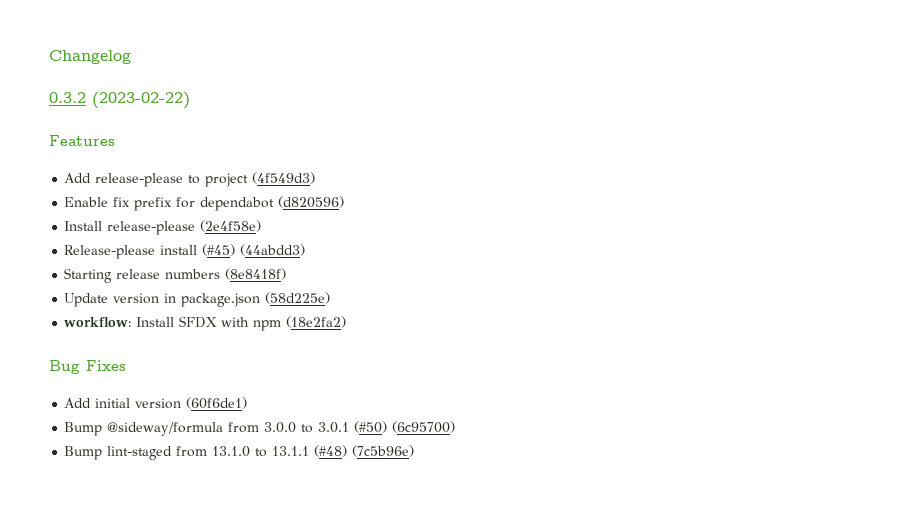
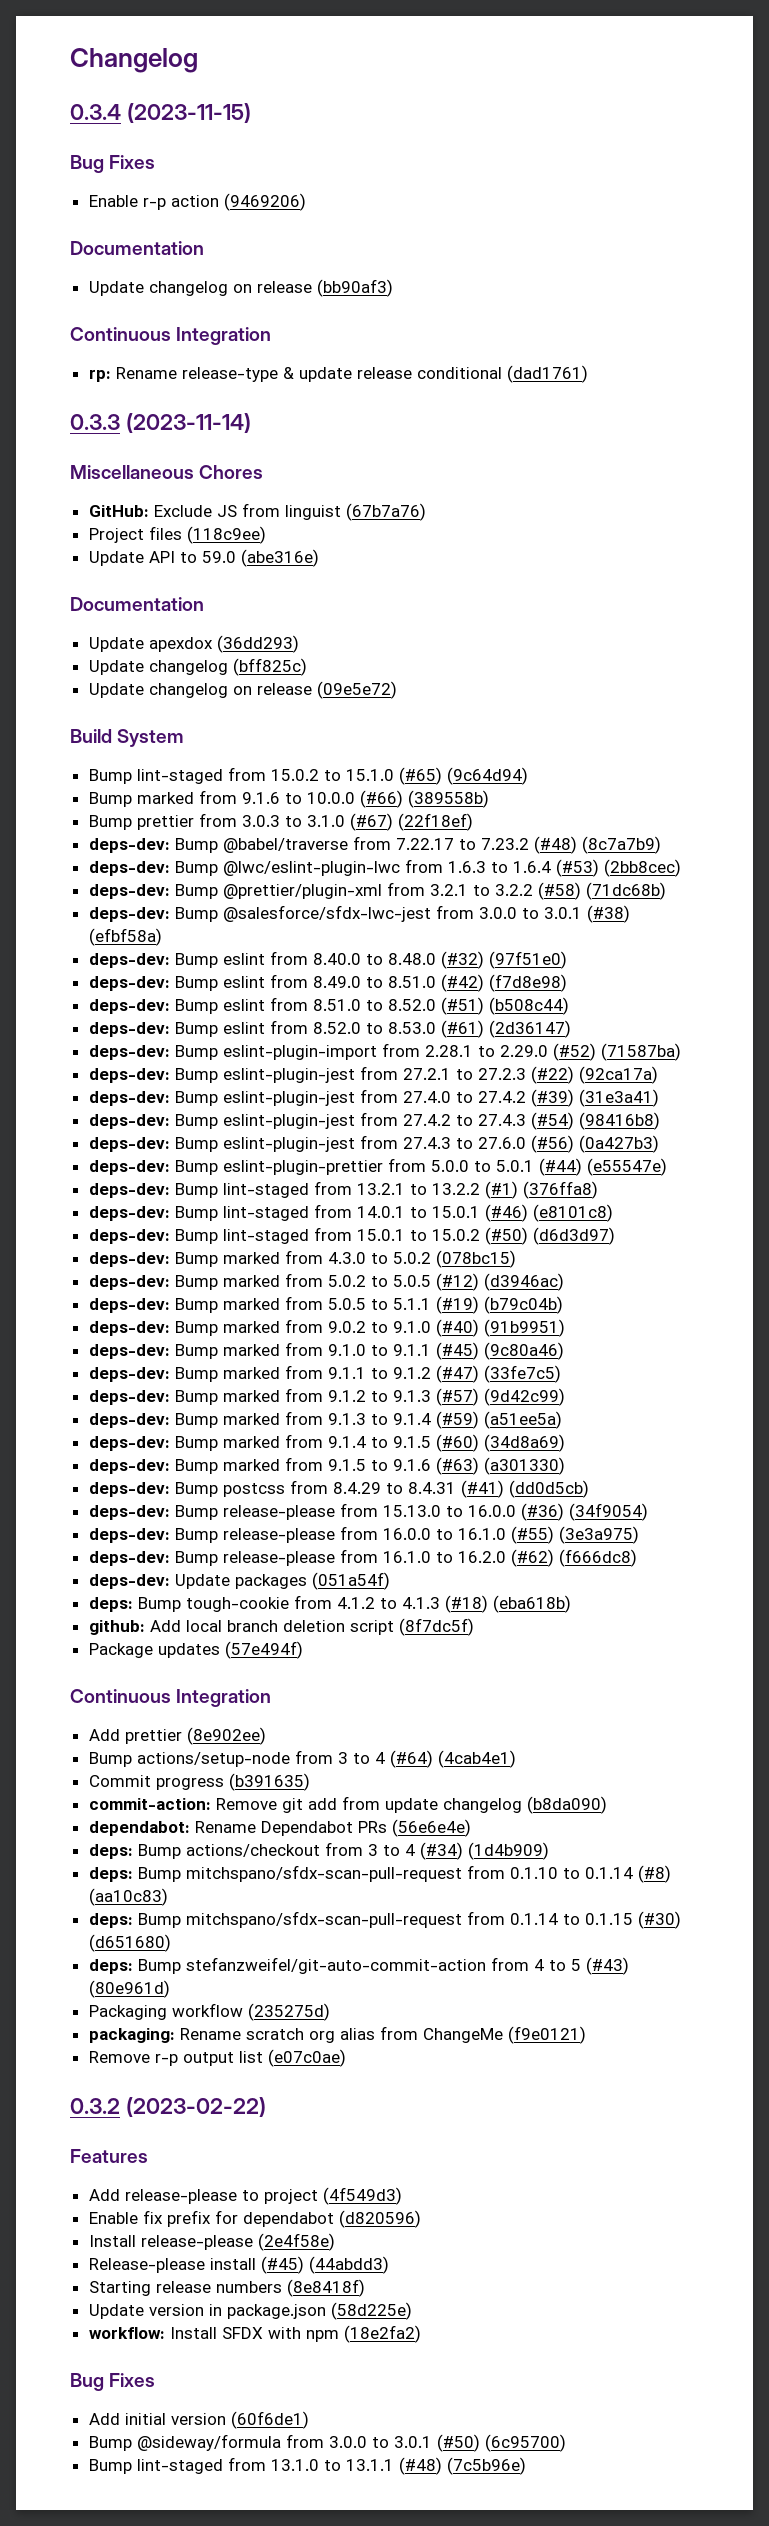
(131, 57) none -> [70,103,251,123] [70,155,156,173] [88,193,306,211] [70,241,204,255] [88,279,393,297] [70,327,272,345] [88,365,588,383] [70,413,251,433] [70,465,264,479] [88,503,426,521] [88,526,266,544] [88,549,319,567] [70,597,204,611] [88,635,299,653] [88,658,307,676] [88,681,397,699] [70,729,185,747] [88,767,528,785] [88,790,489,808] [88,813,473,831] [88,836,661,854] [88,859,681,877] [88,882,666,900] [88,905,630,923] [88,928,162,946] [88,951,567,969] [88,974,567,992] [88,997,569,1015] [88,1020,571,1038] [88,1043,681,1061] [88,1066,658,1084] [88,1089,659,1107] [88,1112,660,1130] [88,1135,659,1153] [88,1158,667,1176] [88,1181,598,1199] [88,1204,613,1222] [88,1227,615,1245] [88,1250,516,1268] [88,1273,564,1291] [88,1296,563,1314] [88,1319,565,1337] [88,1342,564,1360] [88,1365,561,1383] [88,1388,565,1406] [88,1411,562,1429] [88,1434,565,1452] [88,1457,565,1475] [88,1480,589,1498] [88,1503,648,1521] [88,1526,639,1544] [88,1549,637,1567] [88,1572,390,1590] [88,1595,571,1613] [88,1618,474,1636] [88,1641,303,1659] [70,1689,272,1707] [88,1727,266,1745] [88,1750,516,1768] [88,1773,310,1791] [88,1796,607,1814] [88,1819,471,1837] [88,1842,549,1860] [88,1865,671,1883] [88,1888,168,1906] [88,1911,681,1929] [88,1934,171,1952] [88,1957,629,1975] [88,1980,170,1998] [88,2003,330,2021] [88,2026,586,2044] [88,2049,346,2067] // 0.3.4 (2023-11-15) // Bug Fixes // Enable r-p action (9469206) // Documentation // Update changelog on release (bb90af3) // Continuous Integration // rp: Rename release-type & update release conditional (dad1761) // 0.3.3 (2023-11-14) // Miscellaneous Chores // GitHub: Exclude JS from linguist (67b7a76) // Project files (118c9ee) // Update API to 59.0 (abe316e) // Documentation // Update apexdox (36dd293) // Update changelog (bff825c) // Update changelog on release (09e5e72) // Build System // Bump lint-staged from 15.0.2 to 15.1.0 (#65) (9c64d94) // Bump marked from 9.1.6 to 10.0.0 (#66) (389558b) // Bump prettier from 3.0.3 to 3.1.0 (#67) (22f18ef) // deps-dev: Bump @babel/traverse from 7.22.17 to 7.23.2 (#48) (8c7a7b9) // deps-dev: Bump @lwc/eslint-plugin-lwc from 1.6.3 to 1.6.4 (#53) (2bb8cec) // deps-dev: Bump @prettier/plugin-xml from 3.2.1 to 3.2.2 (#58) (71dc68b) // deps-dev: Bump @salesforce/sfdx-lwc-jest from 3.0.0 to 3.0.1 (#38) (efbf58a) // deps-dev: Bump eslint from 8.40.0 to 8.48.0 (#32) (97f51e0) // deps-dev: Bump eslint from 8.49.0 to 8.51.0 (#42) (f7d8e98) // deps-dev: Bump eslint from 8.51.0 to 8.52.0 (#51) (b508c44) // deps-dev: Bump eslint from 8.52.0 to 8.53.0 (#61) (2d36147) // deps-dev: Bump eslint-plugin-import from 2.28.1 to 2.29.0 (#52) (71587ba) // deps-dev: Bump eslint-plugin-jest from 27.2.1 to 27.2.3 (#22) (92ca17a) // deps-dev: Bump eslint-plugin-jest from 27.4.0 to 27.4.2 (#39) (31e3a41) // deps-dev: Bump eslint-plugin-jest from 27.4.2 to 27.4.3 (#54) (98416b8) // deps-dev: Bump eslint-plugin-jest from 27.4.3 to 27.6.0 (#56) (0a427b3) // deps-dev: Bump eslint-plugin-prettier from 5.0.0 to 5.0.1 (#44) (e55547e) // deps-dev: Bump lint-staged from 13.2.1 to 13.2.2 (#1) (376ffa8) // deps-dev: Bump lint-staged from 14.0.1 to 15.0.1 (#46) (e8101c8) // deps-dev: Bump lint-staged from 15.0.1 to 15.0.2 (#50) (d6d3d97) // deps-dev: Bump marked from 4.3.0 to 5.0.2 (078bc15) // deps-dev: Bump marked from 5.0.2 to 5.0.5 (#12) (d3946ac) // deps-dev: Bump marked from 5.0.5 to 5.1.1 (#19) (b79c04b) // deps-dev: Bump marked from 9.0.2 to 9.1.0 (#40) (91b9951) // deps-dev: Bump marked from 9.1.0 to 9.1.1 (#45) (9c80a46) // deps-dev: Bump marked from 9.1.1 to 9.1.2 (#47) (33fe7c5) // deps-dev: Bump marked from 9.1.2 to 9.1.3 (#57) (9d42c99) // deps-dev: Bump marked from 9.1.3 to 9.1.4 (#59) (a51ee5a) // deps-dev: Bump marked from 9.1.4 to 9.1.5 (#60) (34d8a69) // deps-dev: Bump marked from 9.1.5 to 9.1.6 (#63) (a301330) // deps-dev: Bump postcss from 8.4.29 to 8.4.31 (#41) (dd0d5cb) // deps-dev: Bump release-please from 15.13.0 to 16.0.0 (#36) (34f9054) // deps-dev: Bump release-please from 16.0.0 to 16.1.0 (#55) (3e3a975) // deps-dev: Bump release-please from 16.1.0 to 16.2.0 (#62) (f666dc8) // deps-dev: Update packages (051a54f) // deps: Bump tough-cookie from 4.1.2 to 4.1.3 (#18) (eba618b) // github: Add local branch deletion script (8f7dc5f) // Package updates (57e494f) // Continuous Integration // Add prettier (8e902ee) // Bump actions/setup-node from 3 to 4 (#64) (4cab4e1) // Commit progress (b391635) // commit-action: Remove git add from update changelog (b8da090) // dependabot: Rename Dependabot PRs (56e6e4e) // deps: Bump actions/checkout from 3 to 4 (#34) (1d4b909) // deps: Bump mitchspano/sfdx-scan-pull-request from 0.1.10 to 0.1.14 (#8) (aa10c83) // deps: Bump mitchspano/sfdx-scan-pull-request from 0.1.14 to 0.1.15 (#30) (d651680) // deps: Bump stefanzweifel/git-auto-commit-action from 4 to 5 (#43) (80e961d) // Packaging workflow (235275d) // packaging: Rename scratch org alias from ChangeMe (f9e0121) // Remove r-p output list (e07c0ae)

